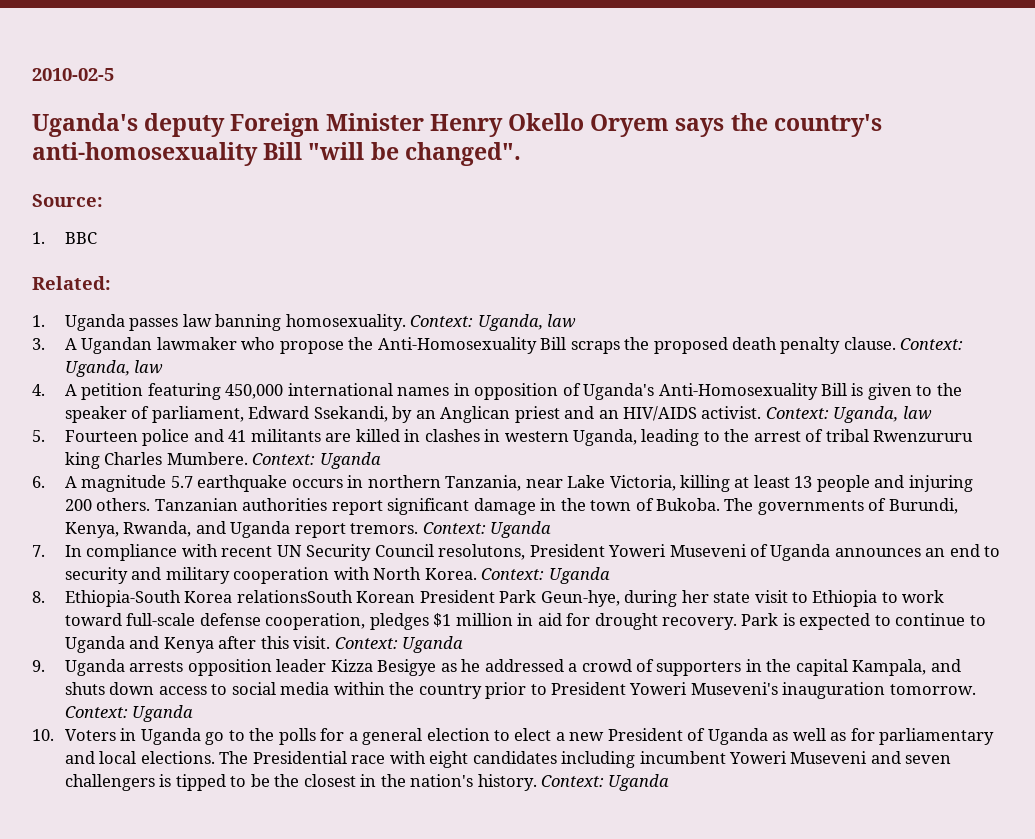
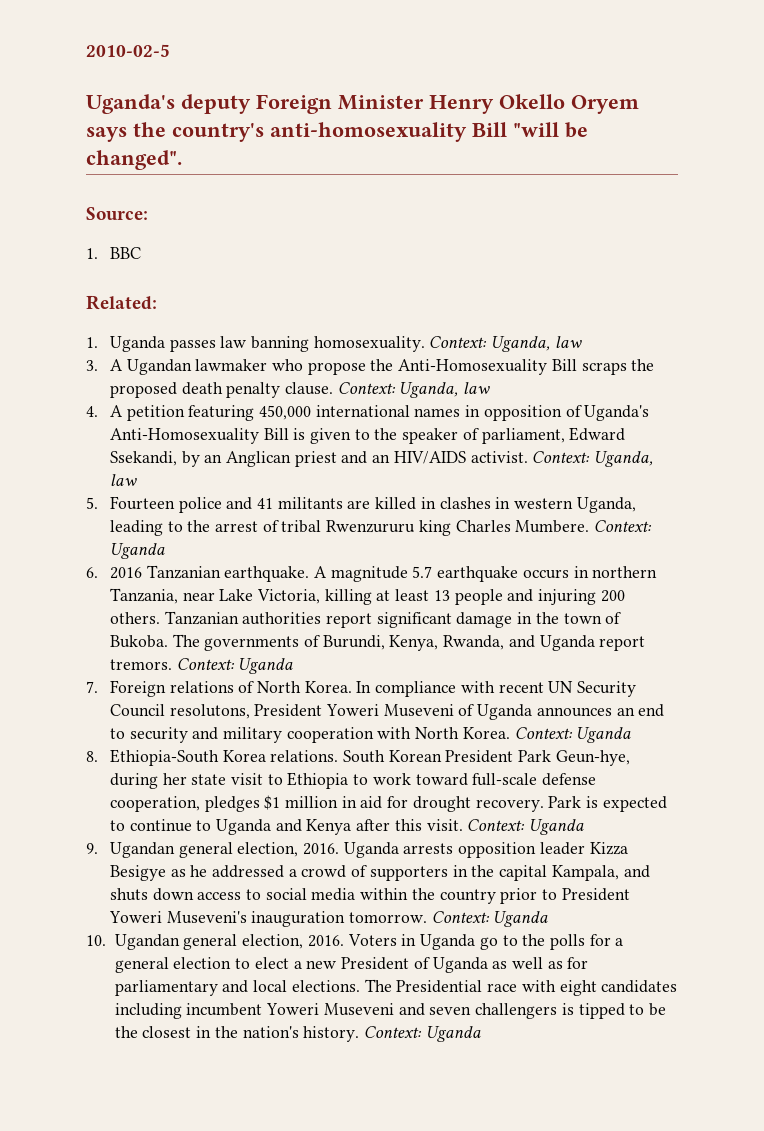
(45, 482) none -> [109,565,310,582] 2016 Tanzanian earthquake.
(45, 551) none -> [109,680,352,697] Foreign relations of North Korea.
[236,590,353,603] relationsSouth -> [270,750,386,763] relations. South
(45, 666) none -> [109,842,340,858] Ugandan general election, 2016.
(54, 735) none -> [114,934,344,950] Ugandan general election, 2016.

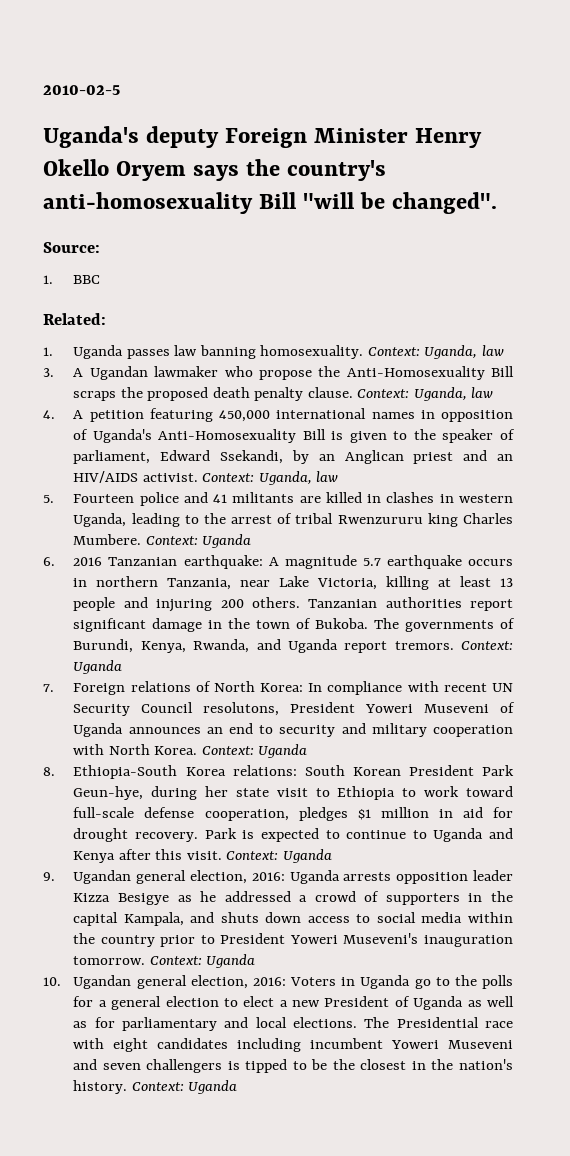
[224,566,310,582] earthquake. -> [183,555,263,569] earthquake:
[304,681,352,693] Korea. -> [260,683,304,692] Korea:
[270,750,339,762] relations. -> [232,765,297,776] relations:
[303,843,340,855] 2016. -> [251,872,285,881] 2016:
[307,935,344,947] 2016. -> [252,977,286,986] 2016:

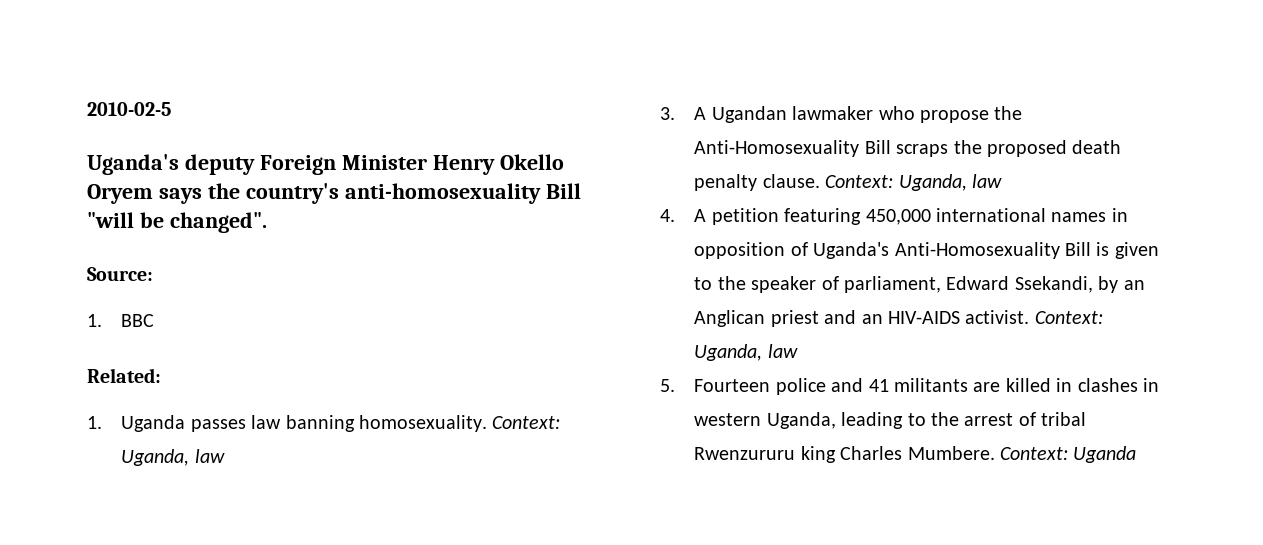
[73,471,139,483] HIV/AIDS -> [887,311,960,324] HIV-AIDS
[43,555,513,569] [73,576,513,590] [73,597,513,612] [73,618,515,632] [73,639,513,653] [73,660,123,674] [43,681,513,695] [73,702,515,716] [73,723,513,737] [73,744,308,758] [43,765,514,779] [73,786,513,800] [73,807,513,821] [73,828,513,842] [73,849,332,863] [43,870,513,884] [73,891,513,905] [73,912,514,926] [73,933,513,947] [73,954,256,968] [43,975,513,989] [73,996,514,1010] [73,1017,513,1031] [73,1038,513,1052] [73,1059,514,1073] [73,1080,238,1094] // 6. 2016 Tanzanian earthquake: A magnitude 5.7 earthquake occurs in northern Tanzania, near Lake Victoria, killing at least 13 people and injuring 200 others. Tanzanian authorities report significant damage in the town of Bukoba. The governments of Burundi, Kenya, Rwanda, and Uganda report tremors. Context: Uganda // 7. Foreign relations of North Korea: In compliance with recent UN Security Council resolutons, President Yoweri Museveni of Uganda announces an end to security and military cooperation with North Korea. Context: Uganda // 8. Ethiopia-South Korea relations: South Korean President Park Geun-hye, during her state visit to Ethiopia to work toward full-scale defense cooperation, pledges $1 million in aid for drought recovery. Park is expected to continue to Uganda and Kenya after this visit. Context: Uganda // 9. Ugandan general election, 2016: Uganda arrests opposition leader Kizza Besigye as he addressed a crowd of supporters in the capital Kampala, and shuts down access to social media within the country prior to President Yoweri Museveni's inauguration tomorrow. Context: Uganda // 10. Ugandan general election, 2016: Voters in Uganda go to the polls for a general election to elect a new President of Uganda as well as for parliamentary and local elections. The Presidential race with eight candidates including incumbent Yoweri Museveni and seven challengers is tipped to be the closest in the nation's history. Context: Uganda -> (1137, 454) none

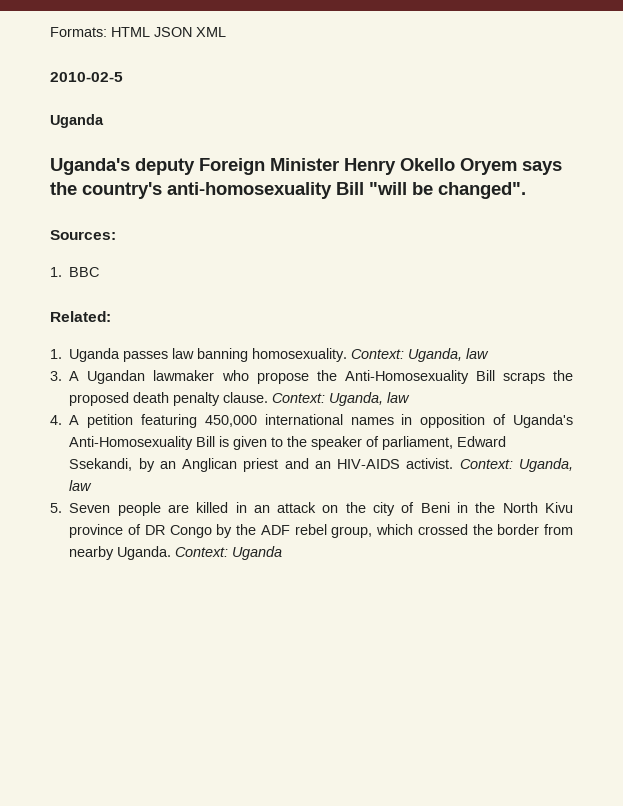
(87, 109) none -> [50,27,226,37] Formats: HTML JSON XML //
(171, 109) none -> [50,114,104,128] // Uganda
[87,267,153,281] Source: -> [50,230,116,240] Sources:
[694,378,1159,395] [694,412,1087,429] [694,446,995,463] Fourteen police and 41 militants are killed in clashes in western Uganda, leading to the arrest of tribal Rwenzururu king Charles Mumbere. -> [69,502,573,516] [69,524,573,538] [69,546,172,560] Seven people are killed in an attack on the city of Beni in the North Kivu province of DR Congo by the ADF rebel group, which crossed the border from nearby Uganda.

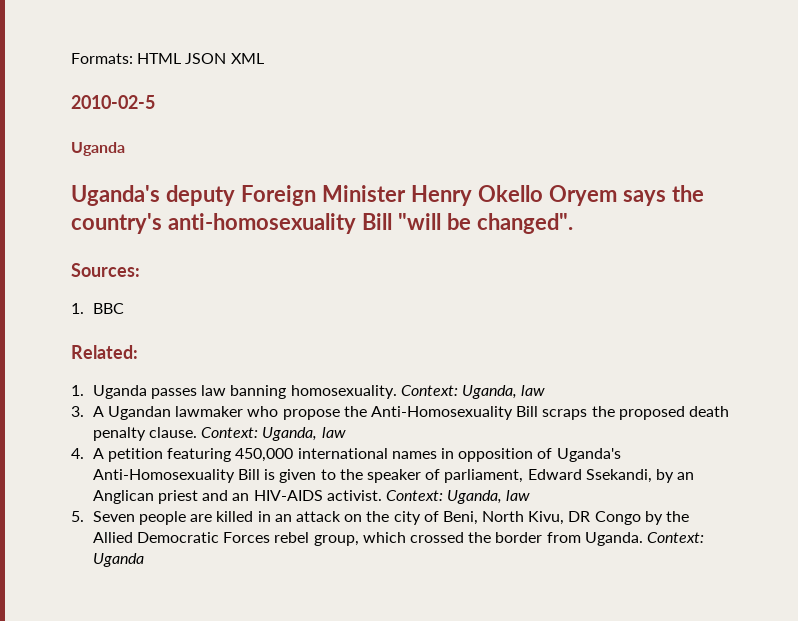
[420,502,573,513] [69,524,141,538] Beni in the North Kivu province of -> [442,511,565,525] Beni, North Kivu,
[260,525,290,535] ADF -> [92,532,271,543] Allied Democratic Forces
[69,546,115,560] nearby -> (581, 537) none

